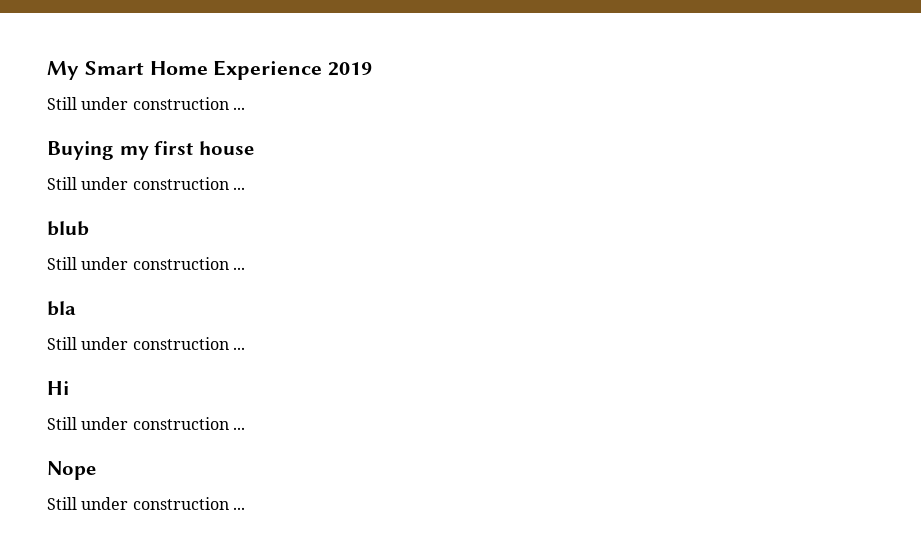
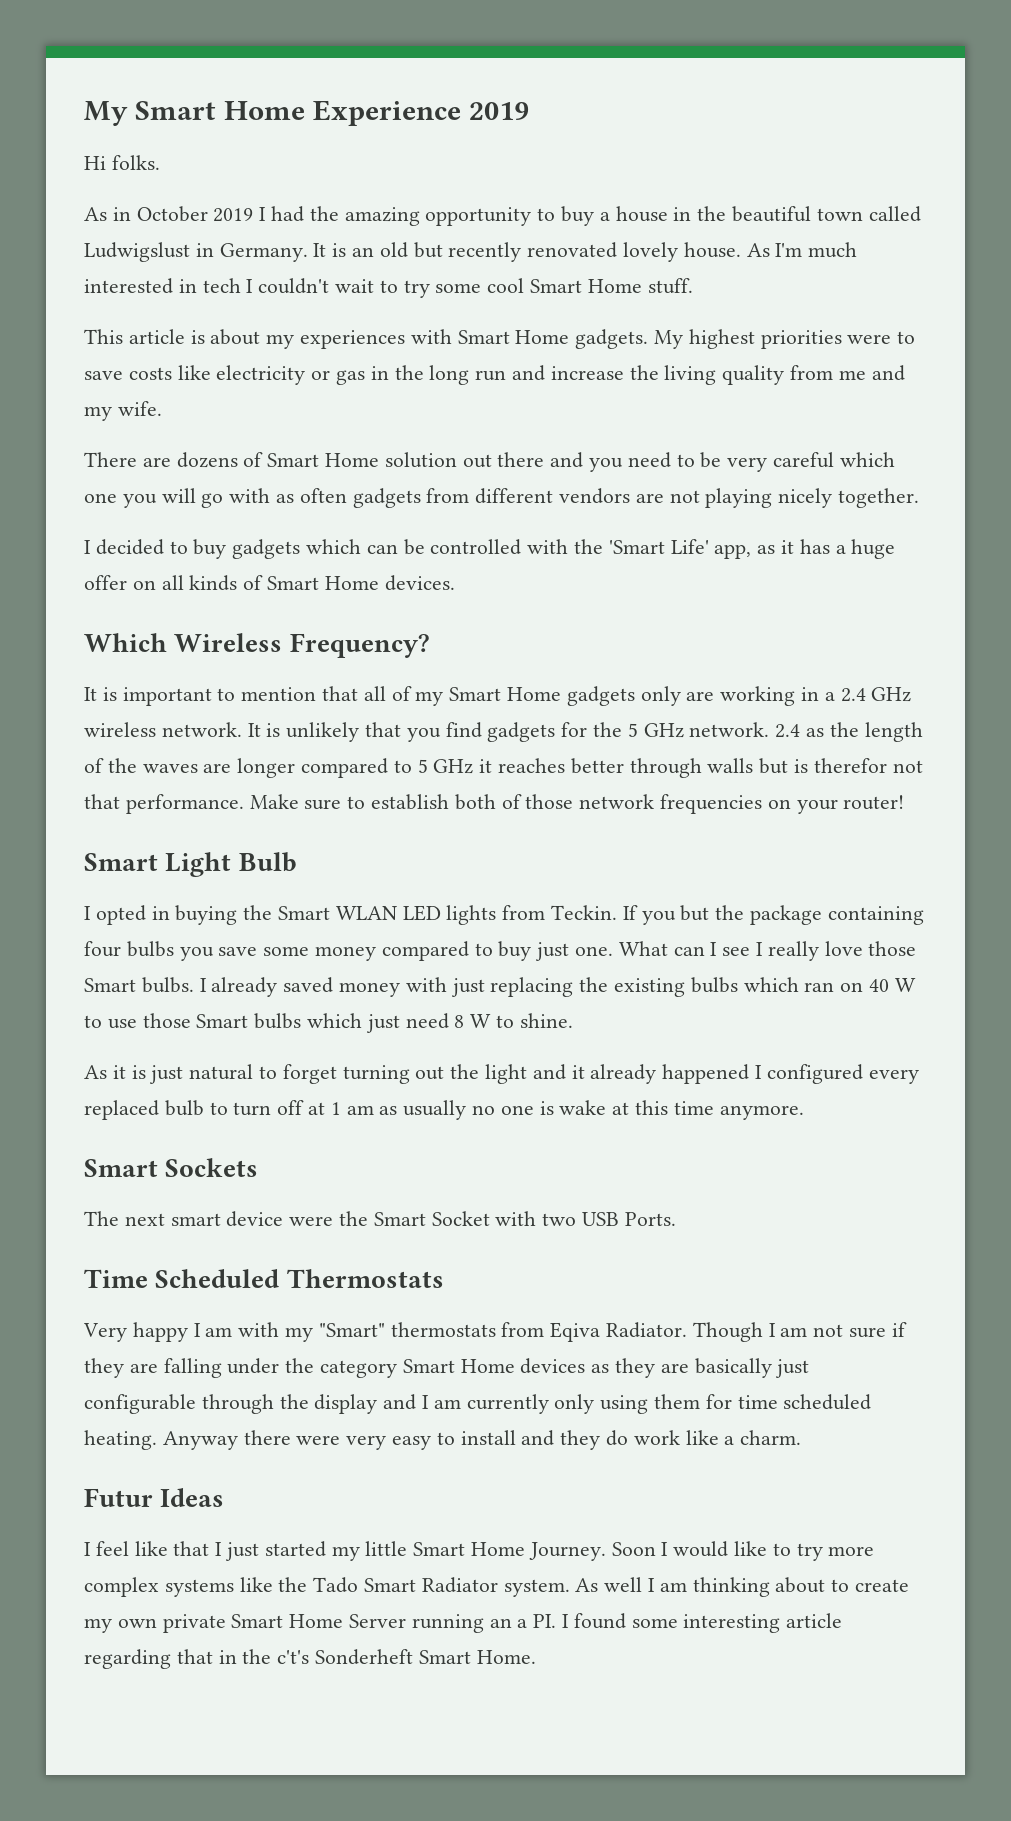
[47,97,245,110] [47,141,254,160] [47,177,245,190] [47,221,89,236] [47,257,245,270] [47,301,76,316] [47,337,245,350] [47,381,69,395] [47,417,245,430] [47,461,96,480] [47,497,245,510] Still under construction ... // Buying my first house // Still under construction ... // blub // Still under construction ... // bla // Still under construction ... // Hi // Still under construction ... // Nope // Still under construction ... -> [84,155,160,170] [84,206,921,226] [84,242,858,262] [84,278,693,298] [84,329,916,349] [84,365,905,385] [84,401,162,421] [84,452,895,472] [84,488,920,508] [84,539,896,559] [84,575,455,591] [84,633,430,658] [84,686,912,706] [84,722,923,742] [84,758,923,778] [84,794,905,814] [84,852,297,877] [84,905,924,925] [84,941,917,961] [84,977,916,997] [84,1013,573,1033] [84,1064,919,1084] [84,1100,804,1120] [84,1158,259,1177] [84,1211,676,1227] [84,1269,444,1288] [83,1322,907,1342] [84,1358,810,1378] [84,1394,872,1414] [84,1430,802,1450] [84,1488,225,1507] [84,1541,875,1561] [84,1577,910,1597] [84,1613,843,1633] [84,1649,536,1669] Hi folks. // As in October 2019 I had the amazing opportunity to buy a house in the beautiful town called Ludwigslust in Germany. It is an old but recently renovated lovely house. As I'm much interested in tech I couldn't wait to try some cool Smart Home stuff. // This article is about my experiences with Smart Home gadgets. My highest priorities were to save costs like electricity or gas in the long run and increase the living quality from me and my wife. // There are dozens of Smart Home solution out there and you need to be very careful which one you will go with as often gadgets from different vendors are not playing nicely together. // I decided to buy gadgets which can be controlled with the 'Smart Life' app, as it has a huge offer on all kinds of Smart Home devices. // Which Wireless Frequency? // It is important to mention that all of my Smart Home gadgets only are working in a 2.4 GHz wireless network. It is unlikely that you find gadgets for the 5 GHz network. 2.4 as the length of the waves are longer compared to 5 GHz it reaches better through walls but is therefor not that performance. Make sure to establish both of those network frequencies on your router! // Smart Light Bulb // I opted in buying the Smart WLAN LED lights from Teckin. If you but the package containing four bulbs you save some money compared to buy just one. What can I see I really love those Smart bulbs. I already saved money with just replacing the existing bulbs which ran on 40 W to use those Smart bulbs which just need 8 W to shine. // As it is just natural to forget turning out the light and it already happened I configured every replaced bulb to turn off at 1 am as usually no one is wake at this time anymore. // Smart Sockets // The next smart device were the Smart Socket with two USB Ports. // Time Scheduled Thermostats // Very happy I am with my "Smart" thermostats from Eqiva Radiator. Though I am not sure if they are falling under the category Smart Home devices as they are basically just configurable through the display and I am currently only using them for time scheduled heating. Anyway there were very easy to install and they do work like a charm. // Futur Ideas // I feel like that I just started my little Smart Home Journey. Soon I would like to try more complex systems like the Tado Smart Radiator system. As well I am thinking about to create my own private Smart Home Server running an a PI. I found some interesting article regarding that in the c't's Sonderheft Smart Home.

